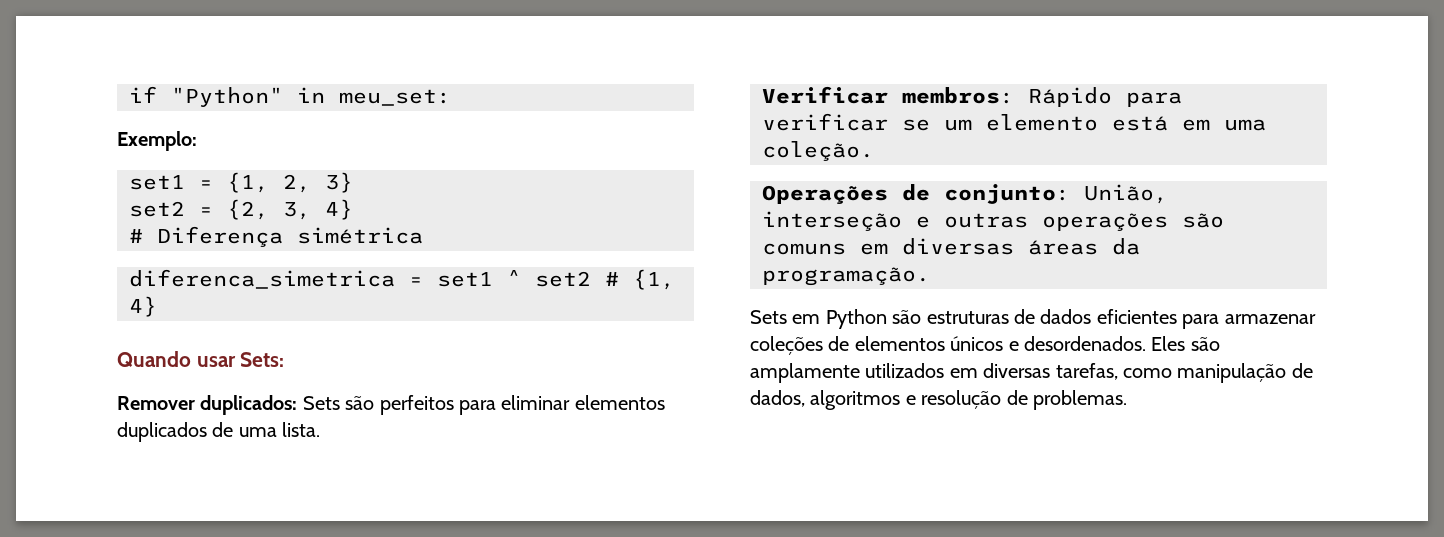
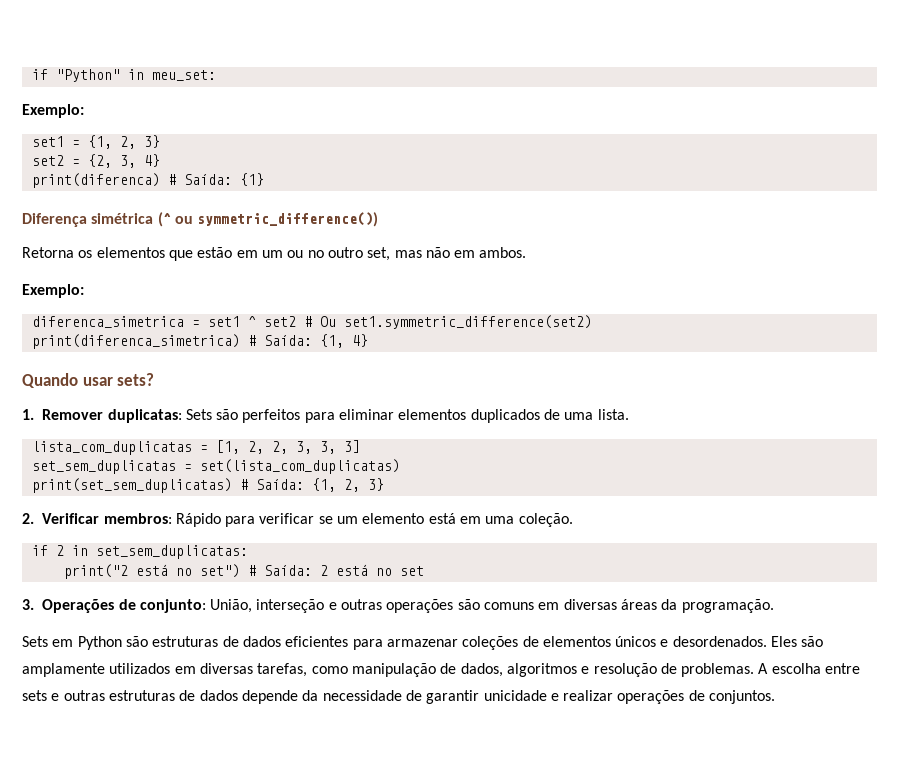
[129,226,423,247] # Diferença simétrica -> [31,173,264,188] [22,212,379,227] [22,247,527,261] [22,284,84,298] print(diferenca) # Saída: {1} // Diferença simétrica (^ ou symmetric_difference()) // Retorna os elementos que estão em um ou no outro set, mas não em ambos. // Exemplo:
(619, 279) none -> [319,315,592,329] [31,334,312,349] Ou set1.symmetric_difference(set2) // print(diferenca_simetrica) # Saída:
[240,352,285,367] [117,395,298,415] Sets: // Remover duplicados: -> [117,373,155,386] [22,409,182,423] sets? // 1. Remover duplicatas:
(321, 429) none -> [31,440,360,455] [31,459,400,474] [31,478,384,493] [22,513,34,524] lista_com_duplicatas = [1, 2, 2, 3, 3, 3] // set_sem_duplicatas = set(lista_com_duplicatas) // print(set_sem_duplicatas) # Saída: {1, 2, 3} // 2.
(874, 151) none -> [31,545,248,559] [63,564,424,579] [22,599,34,610] if 2 in set_sem_duplicatas: // print("2 está no set") # Saída: 2 está no set // 3.
(1127, 400) none -> [758,663,861,674] [22,690,776,704] A escolha entre sets e outras estruturas de dados depende da necessidade de garantir unicidade e realizar operações de conjuntos.

